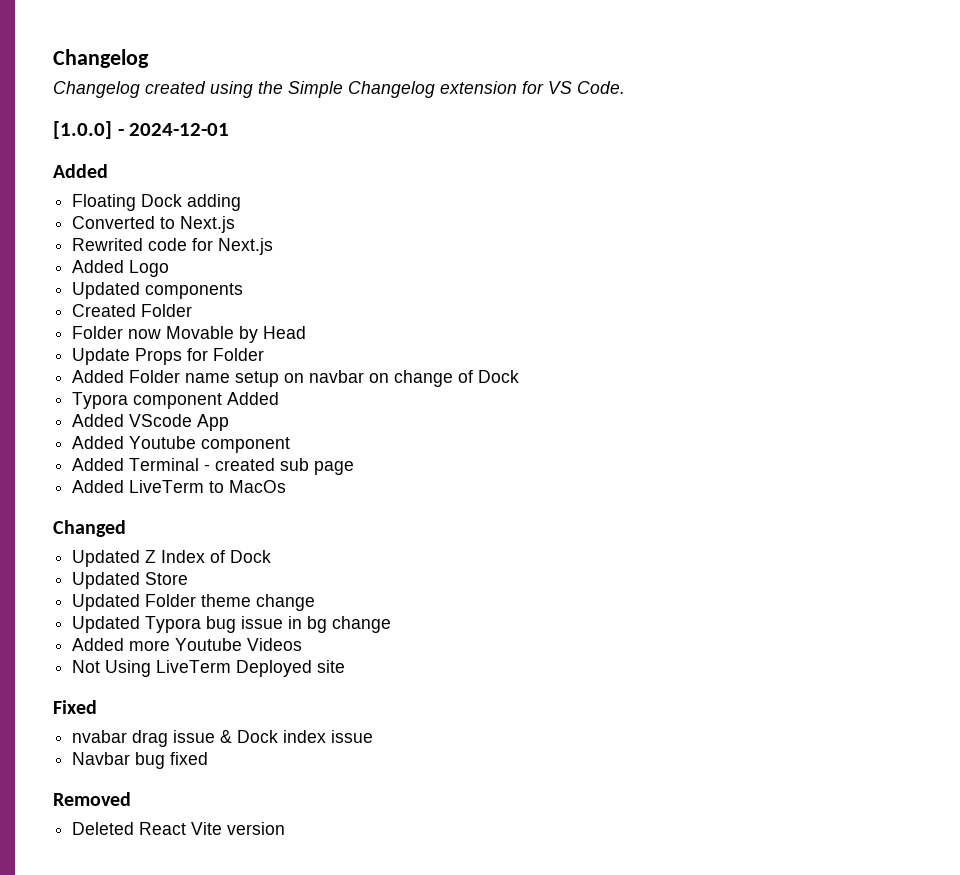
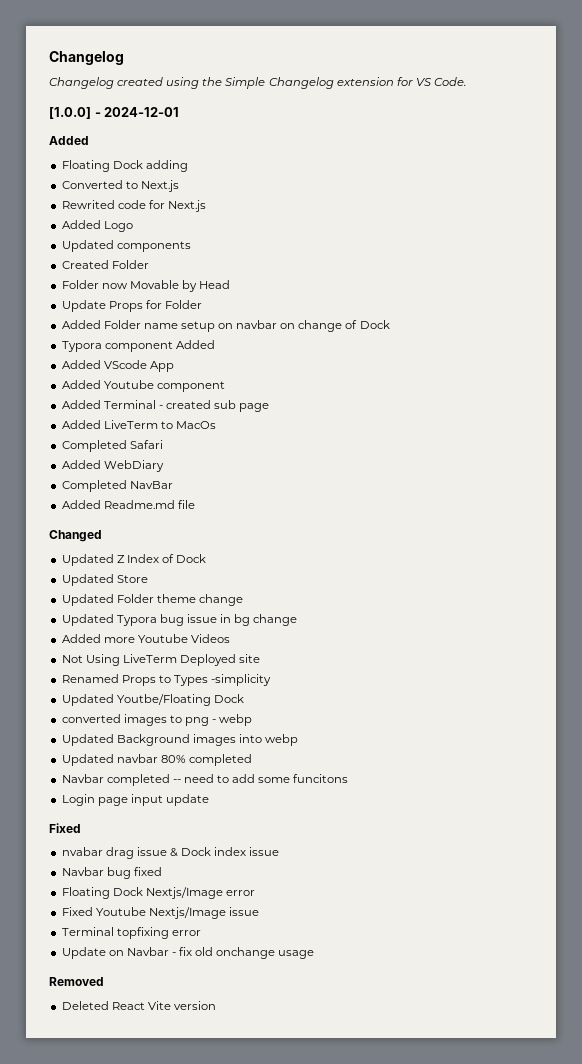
(287, 486) none -> [61,440,163,452] [61,460,164,472] [61,480,173,492] [61,500,195,509] // Completed Safari // Added WebDiary // Completed NavBar // Added Readme.md file
(346, 666) none -> [61,674,272,686] [61,694,244,706] [61,714,253,726] [61,734,299,746] [61,754,252,766] [61,774,349,786] [61,794,209,806] // Renamed Props to Types -simplicity // Updated Youtbe/Floating Dock // converted images to png - webp // Updated Background images into webp // Updated navbar 80% completed // Navbar completed -- need to add some funcitons // Login page input update
(209, 758) none -> [61,887,255,899] [61,907,259,919] [61,927,201,939] [61,947,315,959] // Floating Dock Nextjs/Image error // Fixed Youtube Nextjs/Image issue // Terminal topfixing error // Update on Navbar - fix old onchange usage

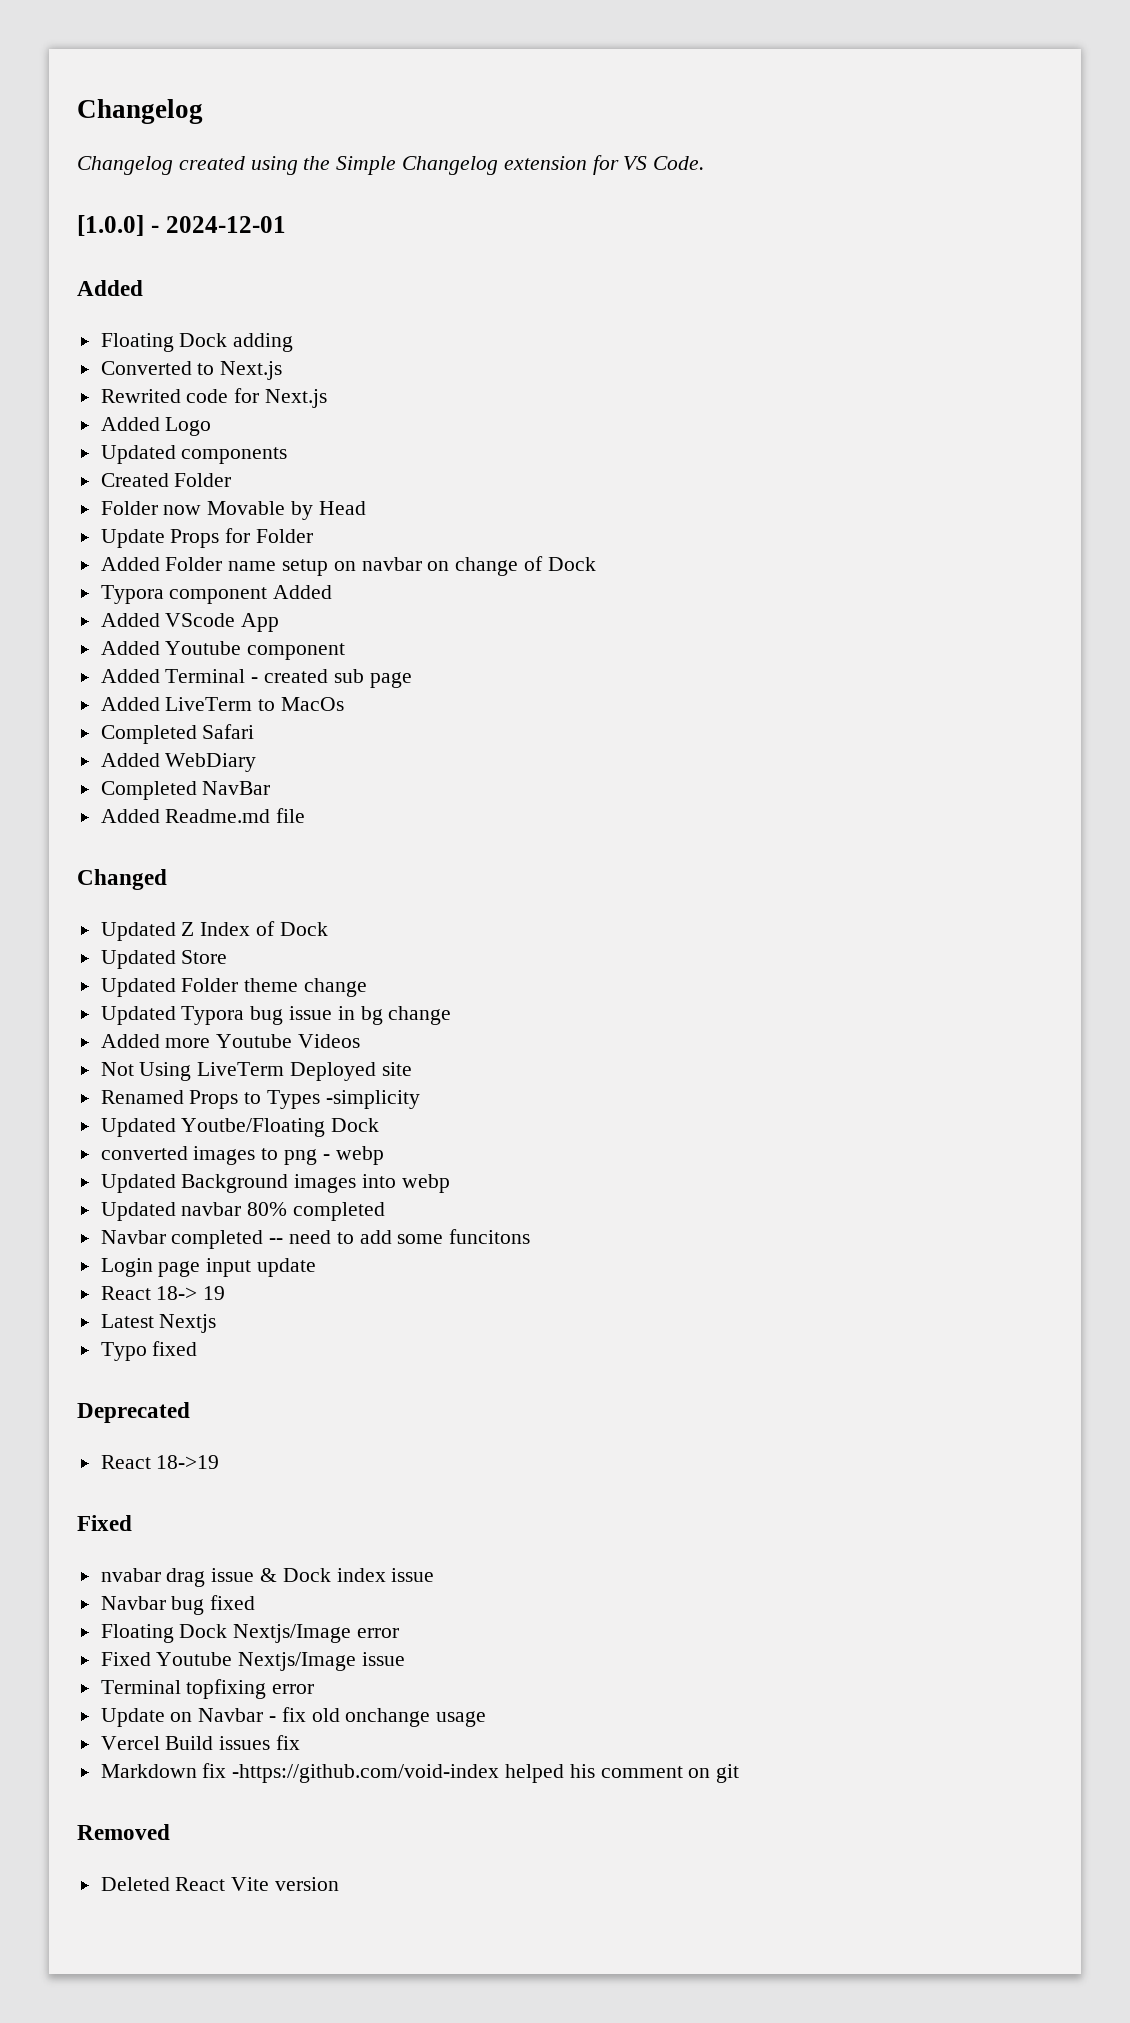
(209, 800) none -> [100,1286,226,1300] [100,1314,217,1333] [100,1341,198,1361] [77,1402,190,1423] [100,1455,220,1469] // React 18-> 19 // Latest Nextjs // Typo fixed // Deprecated // React 18->19
(315, 954) none -> [100,1735,301,1750] [100,1763,740,1783] // Vercel Build issues fix // Markdown fix -https://github.com/void-index helped his comment on git

